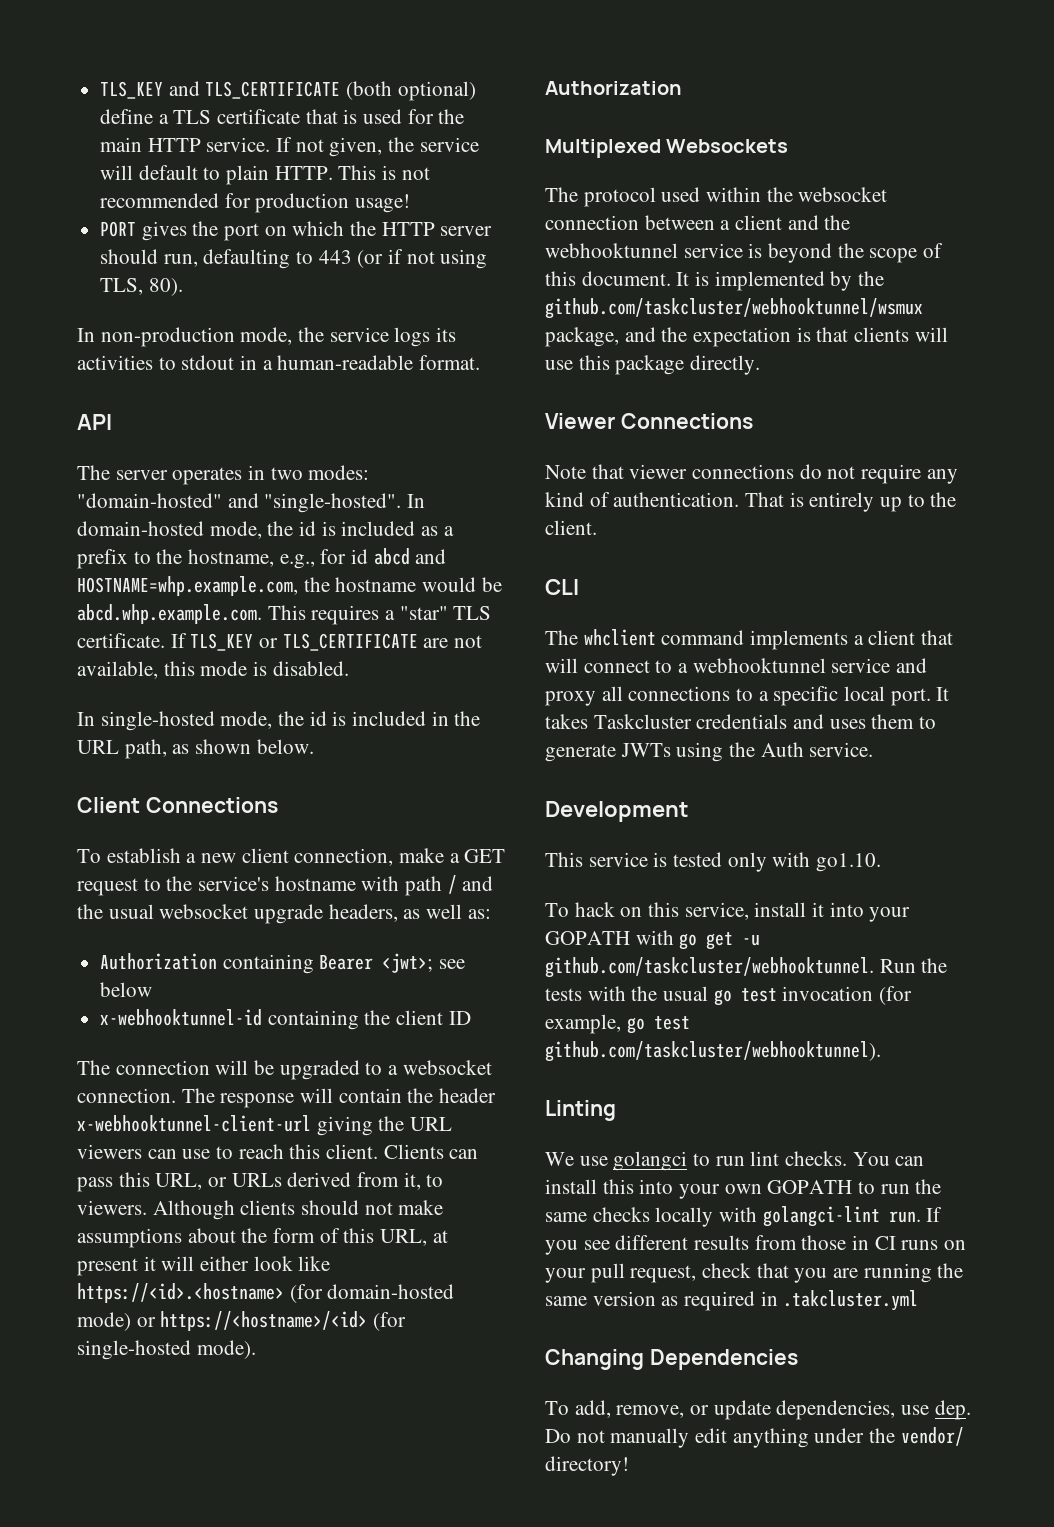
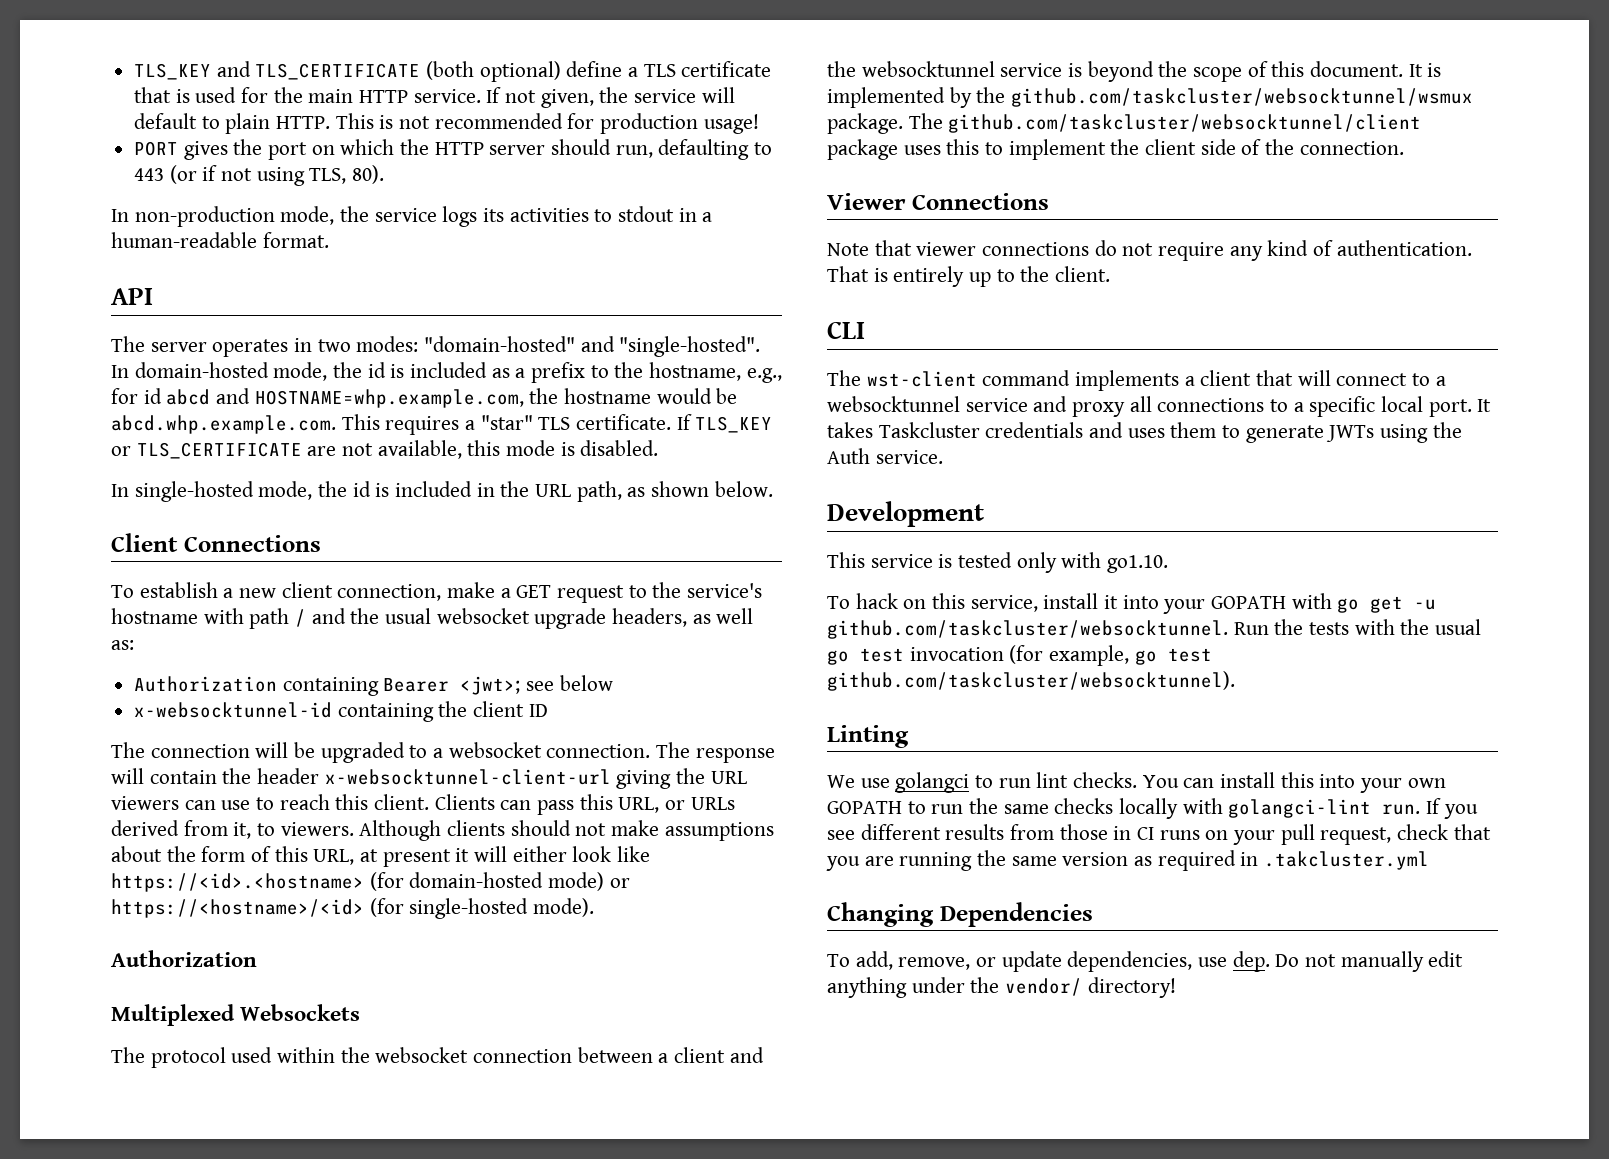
[100,1009,263,1026] x-webhooktunnel-id -> [134,702,333,718] x-websocktunnel-id
[77,1115,311,1132] x-webhooktunnel-client-url -> [324,769,611,785] x-websocktunnel-client-url
[545,243,678,258] webhooktunnel -> [861,61,995,77] websocktunnel
[545,298,923,319] [545,327,948,347] [545,355,761,375] github.com/taskcluster/webhooktunnel/wsmux package, and the expectation is that clients will use this package directly. -> [1011,88,1474,107] [827,113,1422,134] [827,139,1404,160] github.com/taskcluster/websocktunnel/wsmux package. The github.com/taskcluster/websocktunnel/client package uses this to implement the client side of the connection.
[583,629,656,646] whclient -> [866,371,977,387] wst-client
[692,658,826,673] webhooktunnel -> [827,396,960,412] websocktunnel
[545,957,874,978] github.com/taskcluster/webhooktunnel. -> [827,620,1228,639] github.com/taskcluster/websocktunnel.
[545,1041,881,1062] github.com/taskcluster/webhooktunnel). -> [827,671,1235,691] github.com/taskcluster/websocktunnel).

